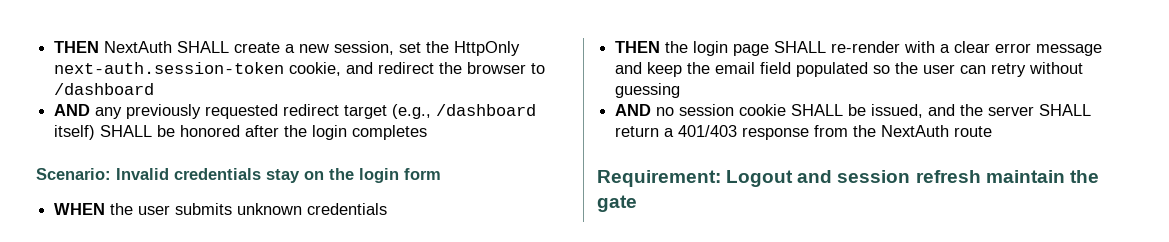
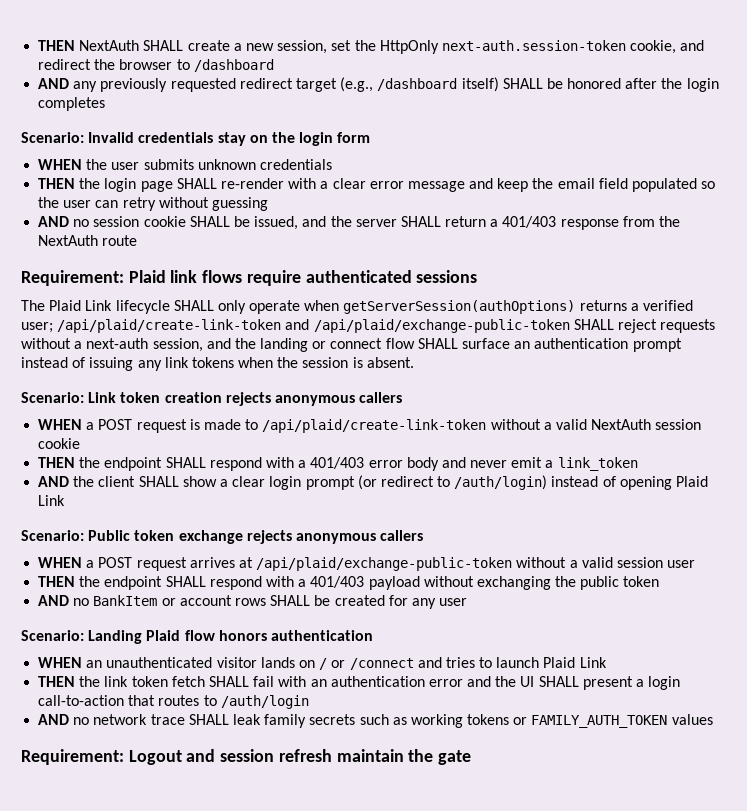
(993, 131) none -> [21,270,478,286] [21,300,694,314] [21,319,716,333] [21,338,682,352] [21,357,414,371] [21,392,403,406] [38,419,702,433] [38,438,81,449] [38,457,638,471] [38,475,709,490] [38,495,66,506] [21,530,424,544] [38,557,696,571] [38,576,660,590] [38,595,468,609] [21,630,373,644] [38,657,607,670] [38,676,681,690] [38,695,309,709] [38,714,713,728] // Requirement: Plaid link flows require authenticated sessions // The Plaid Link lifecycle SHALL only operate when getServerSession(authOptions) returns a verified user; /api/plaid/create-link-token and /api/plaid/exchange-public-token SHALL reject requests without a next-auth session, and the landing or connect flow SHALL surface an authentication prompt instead of issuing any link tokens when the session is absent. // Scenario: Link token creation rejects anonymous callers // WHEN a POST request is made to /api/plaid/create-link-token without a valid NextAuth session cookie // THEN the endpoint SHALL respond with a 401/403 error body and never emit a link_token // AND the client SHALL show a clear login prompt (or redirect to /auth/login) instead of opening Plaid Link // Scenario: Public token exchange rejects anonymous callers // WHEN a POST request arrives at /api/plaid/exchange-public-token without a valid session user // THEN the endpoint SHALL respond with a 401/403 payload without exchanging the public token // AND no BankItem or account rows SHALL be created for any user // Scenario: Landing Plaid flow honors authentication // WHEN an unauthenticated visitor lands on / or /connect and tries to launch Plaid Link // THEN the link token fetch SHALL fail with an authentication error and the UI SHALL present a login call-to-action that routes to /auth/login // AND no network trace SHALL leak family secrets such as working tokens or FAMILY_AUTH_TOKEN values

